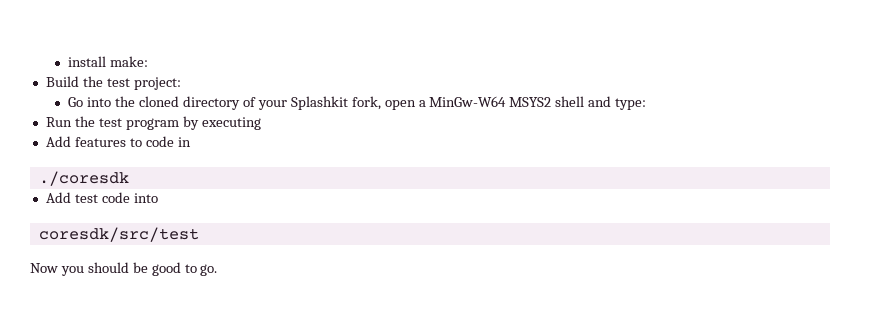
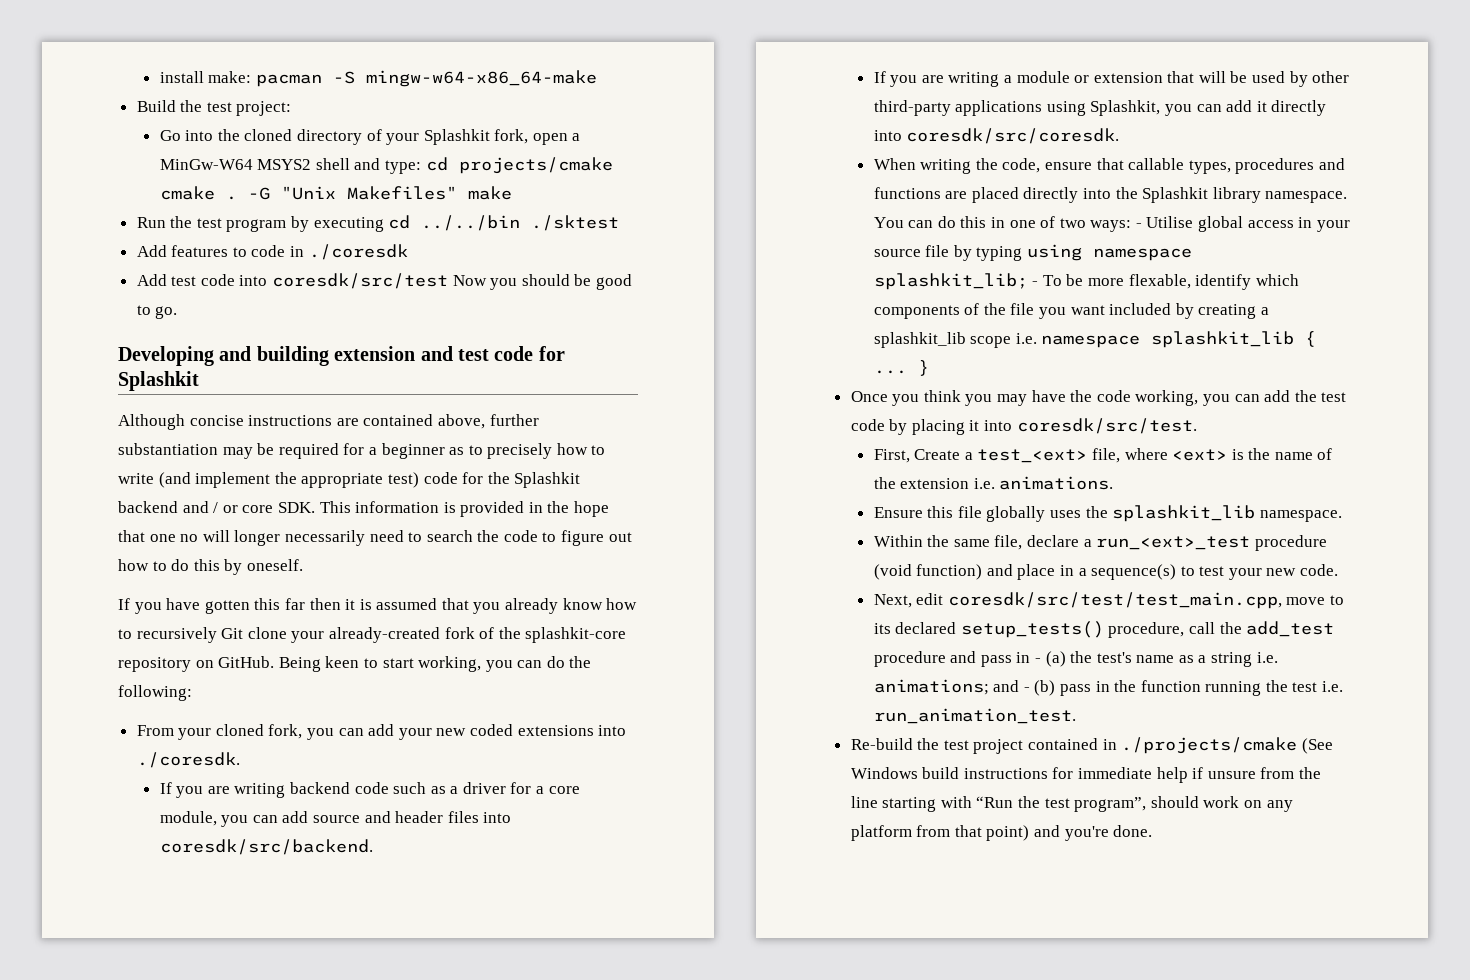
(149, 61) none -> [255,70,597,87] pacman -S mingw-w64-x86_64-make
(647, 104) none -> [425,157,613,174] [159,186,512,200] cd projects/cmake cmake . -G "Unix Makefiles" make
(261, 123) none -> [388,215,620,231] cd ../../bin ./sktest
(191, 142) // -> (305, 251) none
(158, 198) // -> (268, 280) none
(199, 234) // -> (449, 281) none
(218, 270) none -> [118,346,565,366] [118,371,199,391] [118,414,539,430] [118,443,606,459] [118,472,581,488] [118,501,610,517] [118,530,632,546] [118,559,303,575] [118,598,638,614] [118,627,627,643] [118,656,592,672] [118,685,192,701] [136,724,627,740] [136,752,240,768] [159,782,580,798] [159,811,512,827] [159,839,373,855] [873,71,1350,87] [873,100,1327,116] [873,128,1120,144] [873,158,1345,174] [873,187,1348,203] [873,216,1350,232] [873,244,1192,261] [873,273,1299,290] [873,303,1269,319] [873,331,1317,348] [873,360,929,376] [850,390,1347,406] [850,418,1197,435] [873,448,1333,463] [873,476,1114,490] [873,505,1342,522] [873,535,1327,551] [873,564,1339,580] [873,592,1344,609] [873,621,1335,638] [873,651,1278,667] [873,679,1344,696] [873,708,1076,724] [850,737,1333,754] [850,767,1322,783] [850,796,1293,812] [850,825,1153,841] // Developing and building extension and test code for Splashkit // Although concise instructions are contained above, further substantiation may be required for a beginner as to precisely how to write (and implement the appropriate test) code for the Splashkit backend and / or core SDK. This information is provided in the hope that one no will longer necessarily need to search the code to figure out how to do this by oneself. // If you have gotten this far then it is assumed that you already know how to recursively Git clone your already-created fork of the splashkit-core repository on GitHub. Being keen to start working, you can do the following: // From your cloned fork, you can add your new coded extensions into ./coresdk. // If you are writing backend code such as a driver for a core module, you can add source and header files into coresdk/src/backend. // If you are writing a module or extension that will be used by other third-party applications using Splashkit, you can add it directly into coresdk/src/coresdk. // When writing the code, ensure that callable types, procedures and functions are placed directly into the Splashkit library namespace. You can do this in one of two ways: - Utilise global access in your source file by typing using namespace splashkit_lib; - To be more flexable, identify which components of the file you want included by creating a splashkit_lib scope i.e. namespace splashkit_lib { ... } // Once you think you may have the code working, you can add the test code by placing it into coresdk/src/test. // First, Create a test_<ext> file, where <ext> is the name of the extension i.e. animations. // Ensure this file globally uses the splashkit_lib namespace. // Within the same file, declare a run_<ext>_test procedure (void function) and place in a sequence(s) to test your new code. // Next, edit coresdk/src/test/test_main.cpp, move to its declared setup_tests() procedure, call the add_test procedure and pass in - (a) the test's name as a string i.e. animations; and - (b) pass in the function running the test i.e. run_animation_test. // Re-build the test project contained in ./projects/cmake (See Windows build instructions for immediate help if unsure from the line starting with “Run the test program”, should work on any platform from that point) and you're done.

